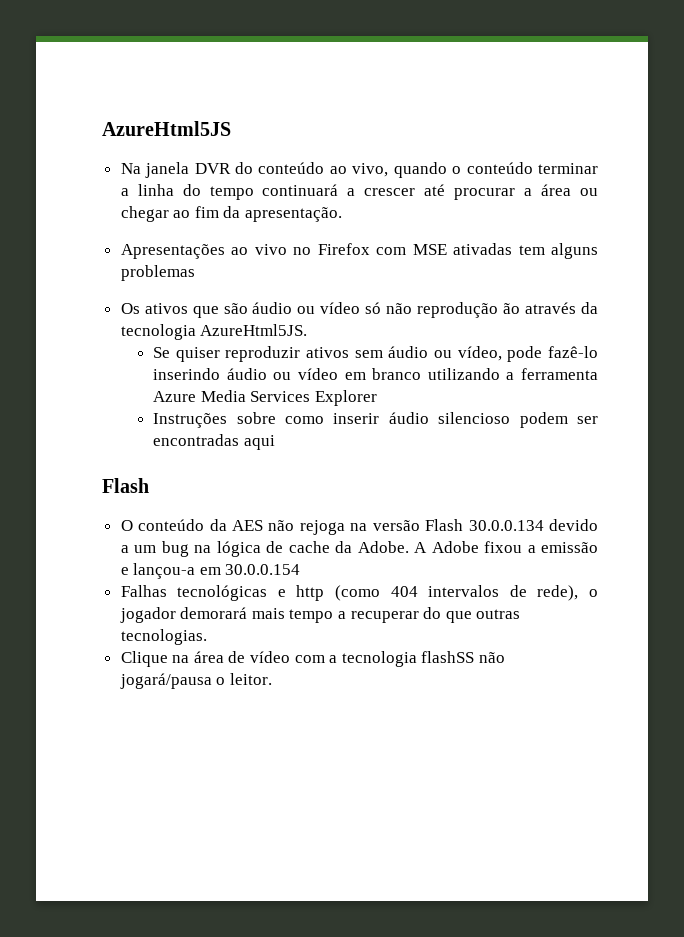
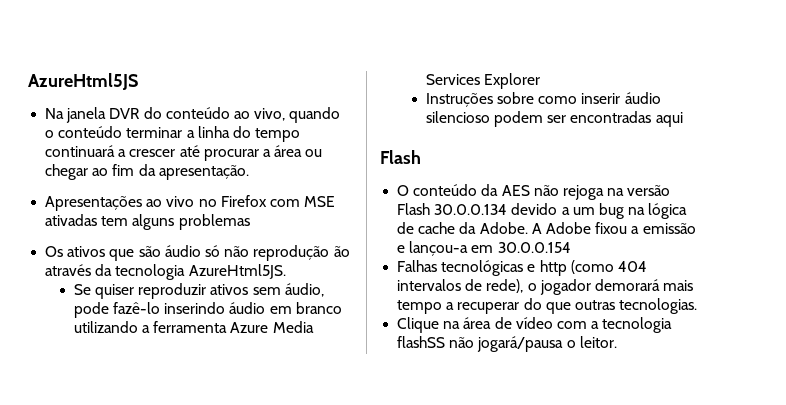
[297,302,361,314] ou vídeo -> (201, 251) none
[388,346,502,361] áudio ou vídeo, -> [284,283,324,297] áudio,
[273,368,338,380] ou vídeo -> (266, 308) none

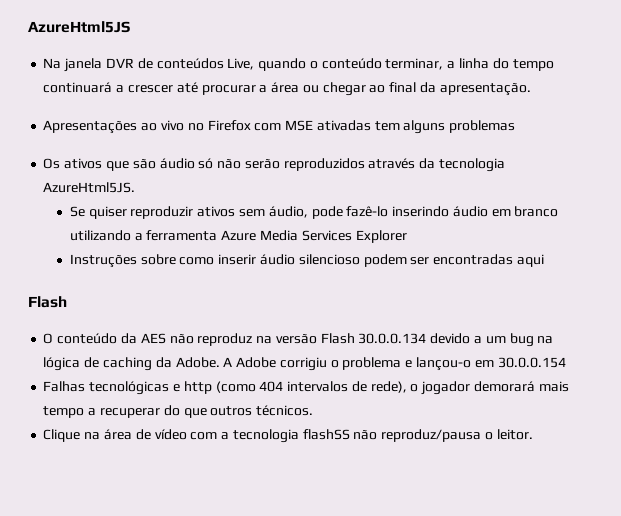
[143,107,286,121] do conteúdo ao vivo, -> [137,58,255,70] de conteúdos Live,
[126,127,183,138] terminar -> [385,58,444,70] terminar,
[112,164,135,176] fim -> [389,82,417,93] final
[253,245,350,261] reprodução ão -> [244,158,365,171] serão reproduzidos
[562,185,604,200] rejoga -> [197,333,253,346] reproduz
[418,222,456,234] cache -> [102,357,152,371] caching
[595,222,696,234] [397,241,469,256] fixou a emissão e lançou-a -> [279,357,471,371] corrigiu o problema e lançou-o
[574,298,698,314] outras tecnologias. -> [210,405,314,416] outros técnicos.
[477,336,564,352] jogará/pausa -> [381,429,482,442] reproduz/pausa

